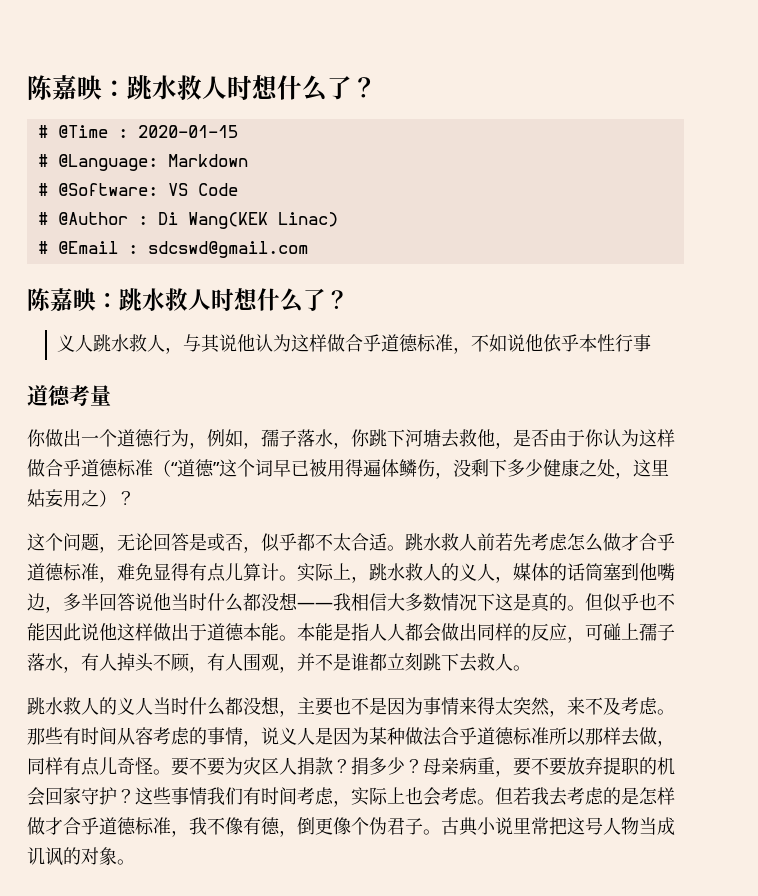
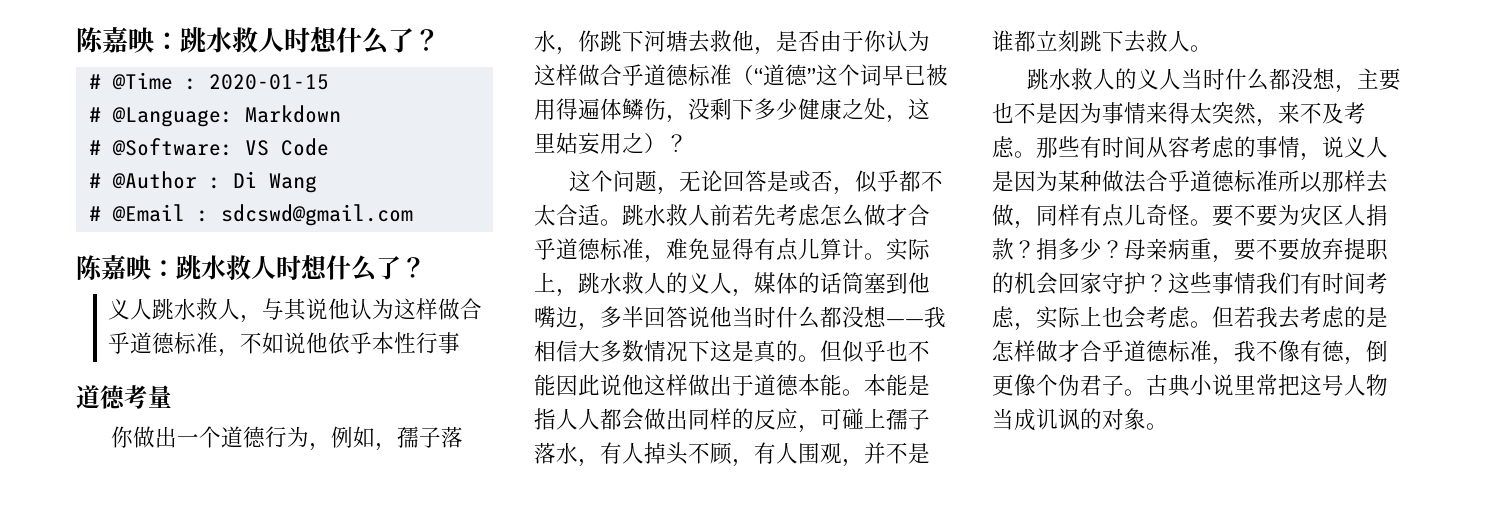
[187,212,338,229] Wang(KEK Linac) -> [268,173,317,193] Wang

